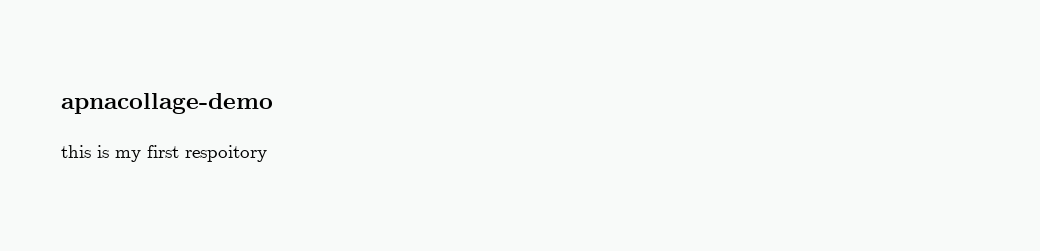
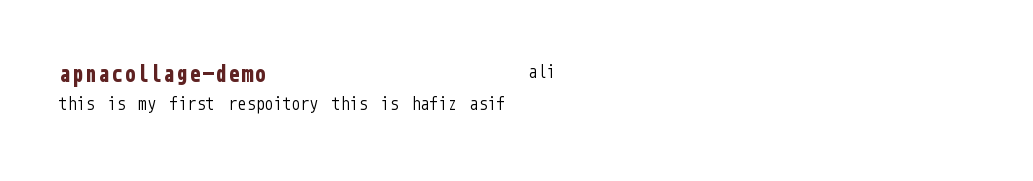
(267, 153) none -> [330,96,505,110] [528,64,555,78] this is hafiz asif ali

